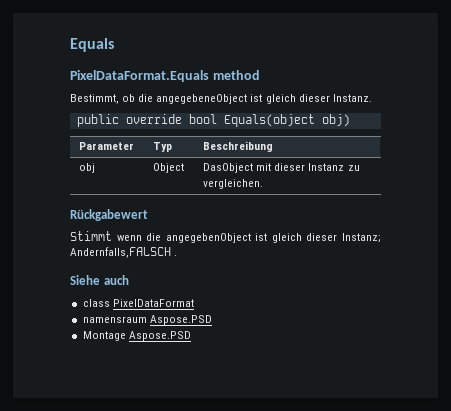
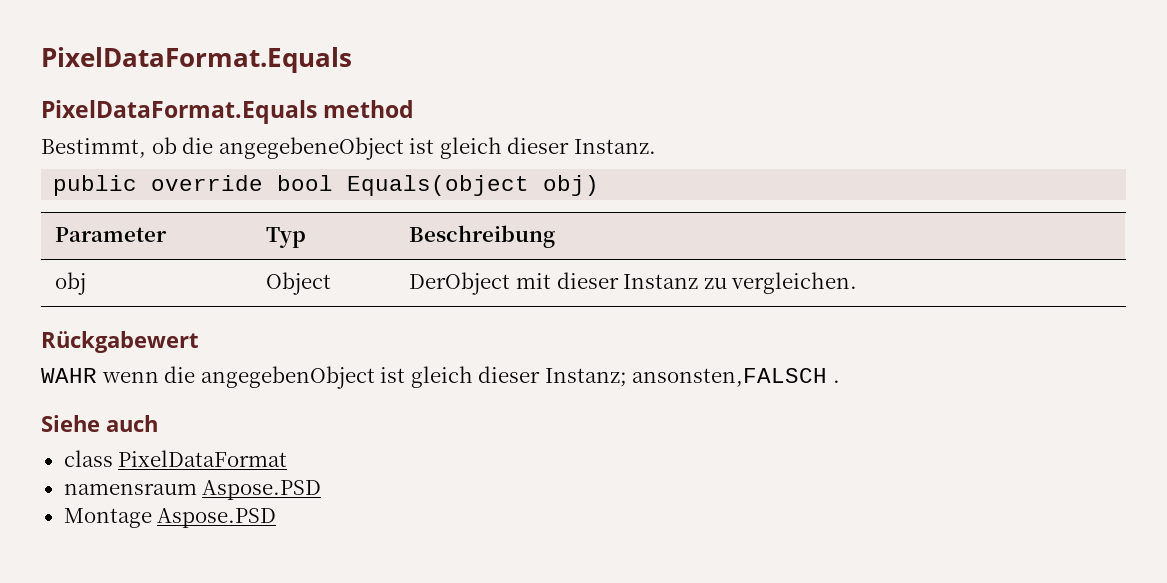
[70,38,114,52] Equals -> [41,47,352,73] PixelDataFormat.Equals
[203,163,254,173] DasObject -> [409,272,511,295] DerObject
[70,231,112,241] Stimmt -> [41,368,97,383] WAHR
[70,247,171,258] Andernfalls,FALSCH -> [632,368,828,387] ansonsten,FALSCH

